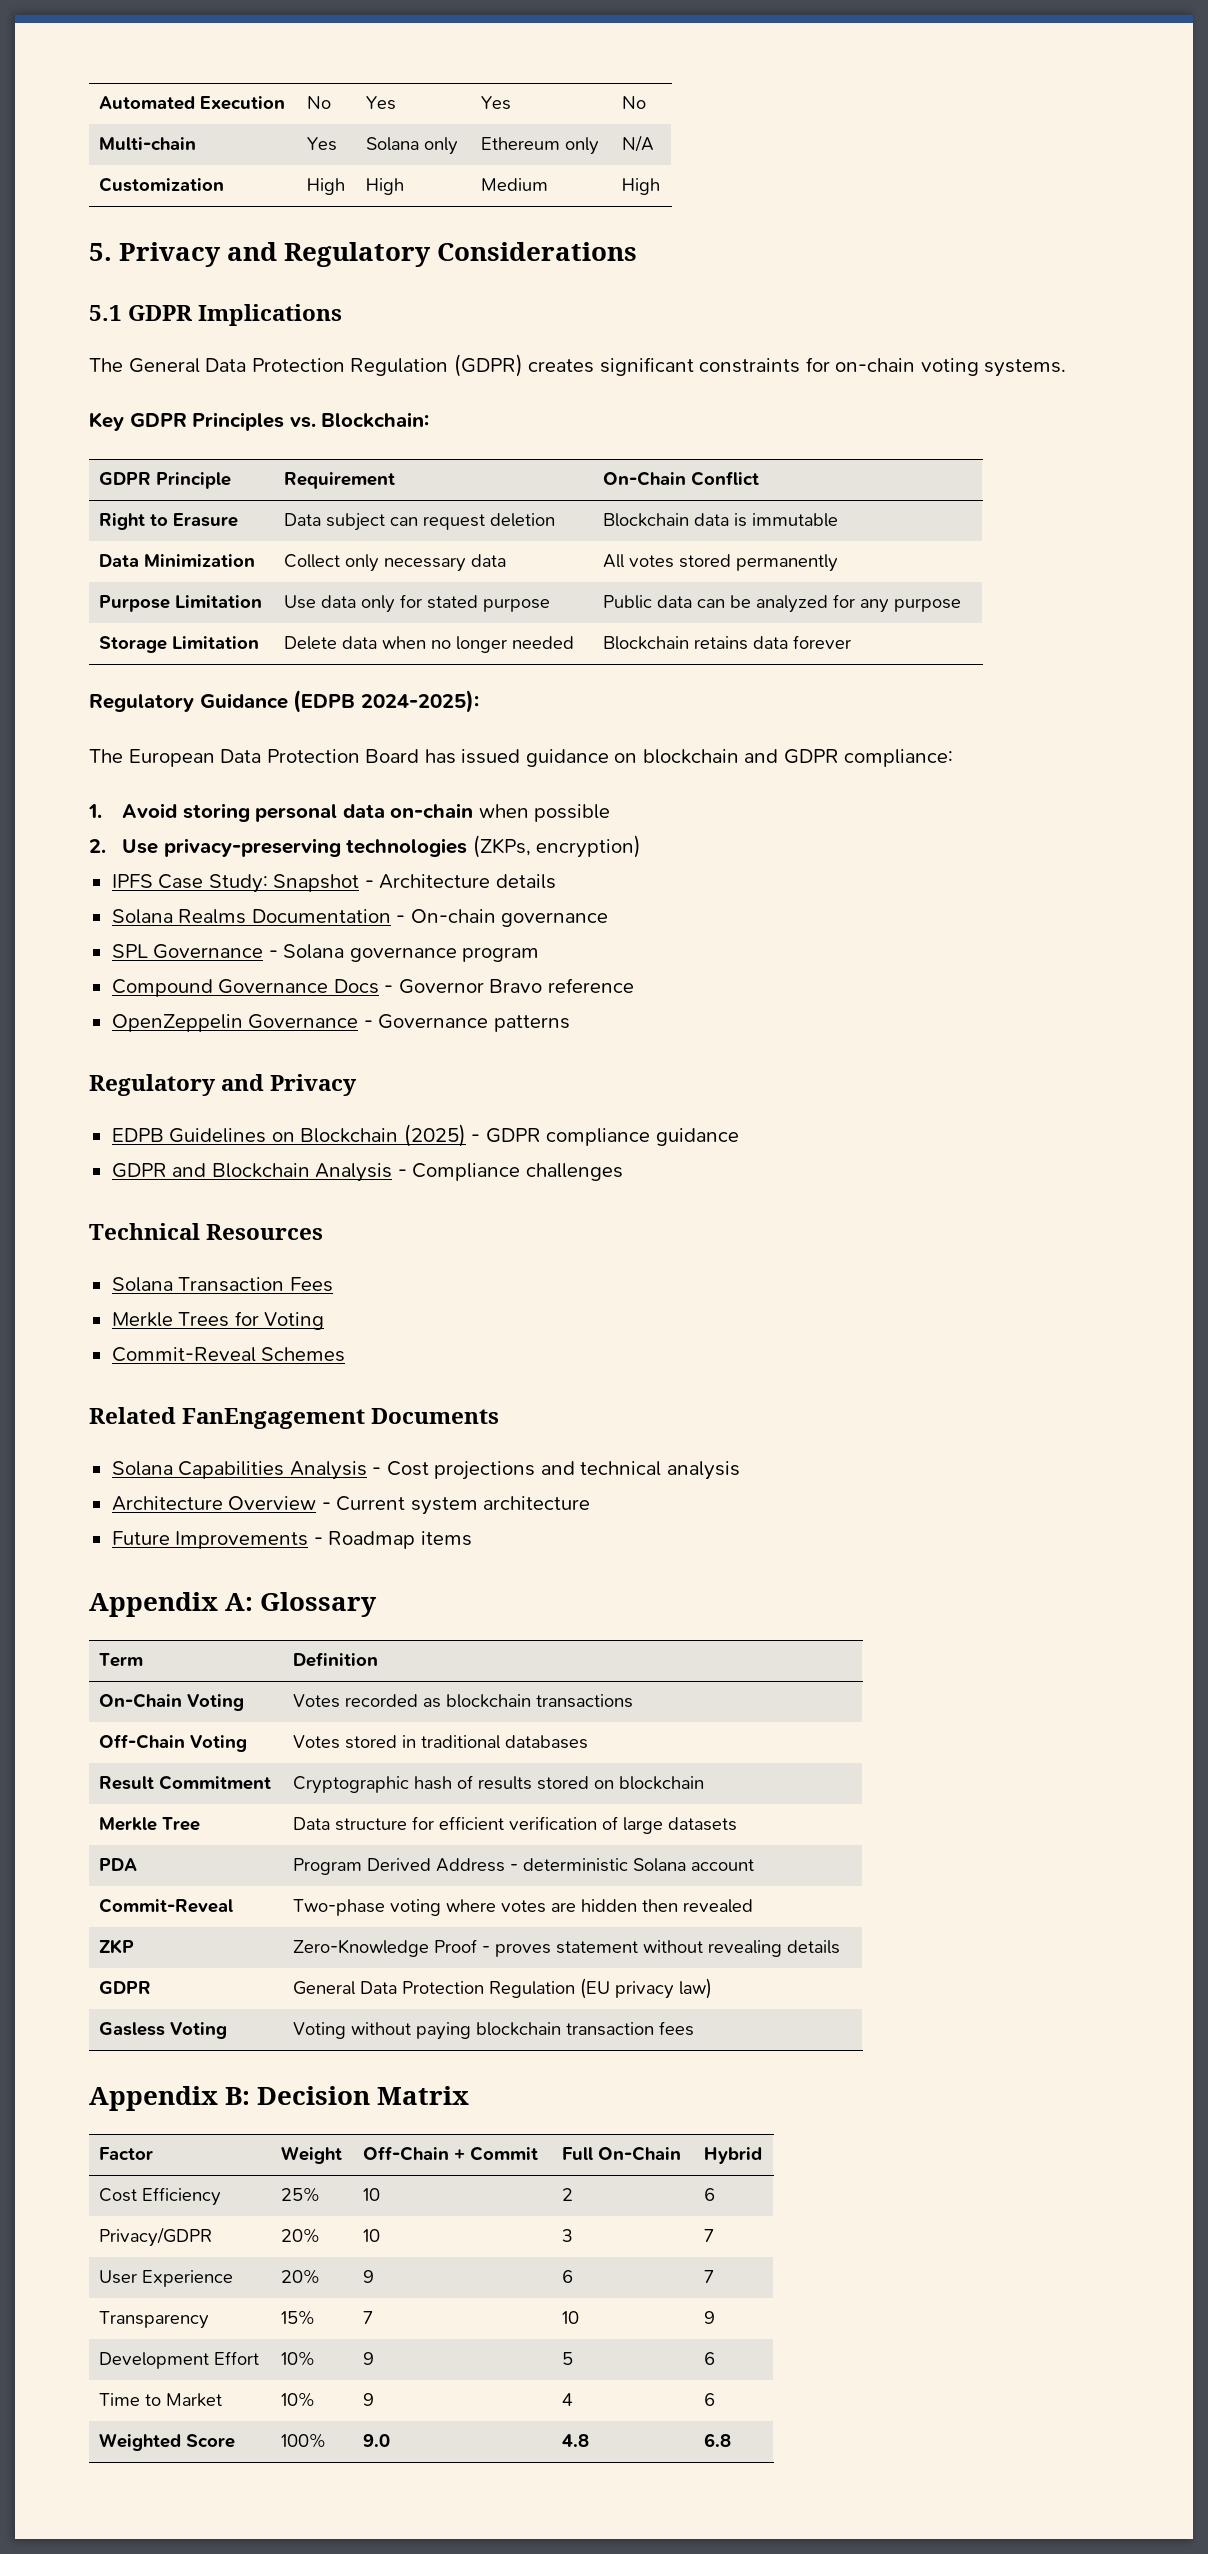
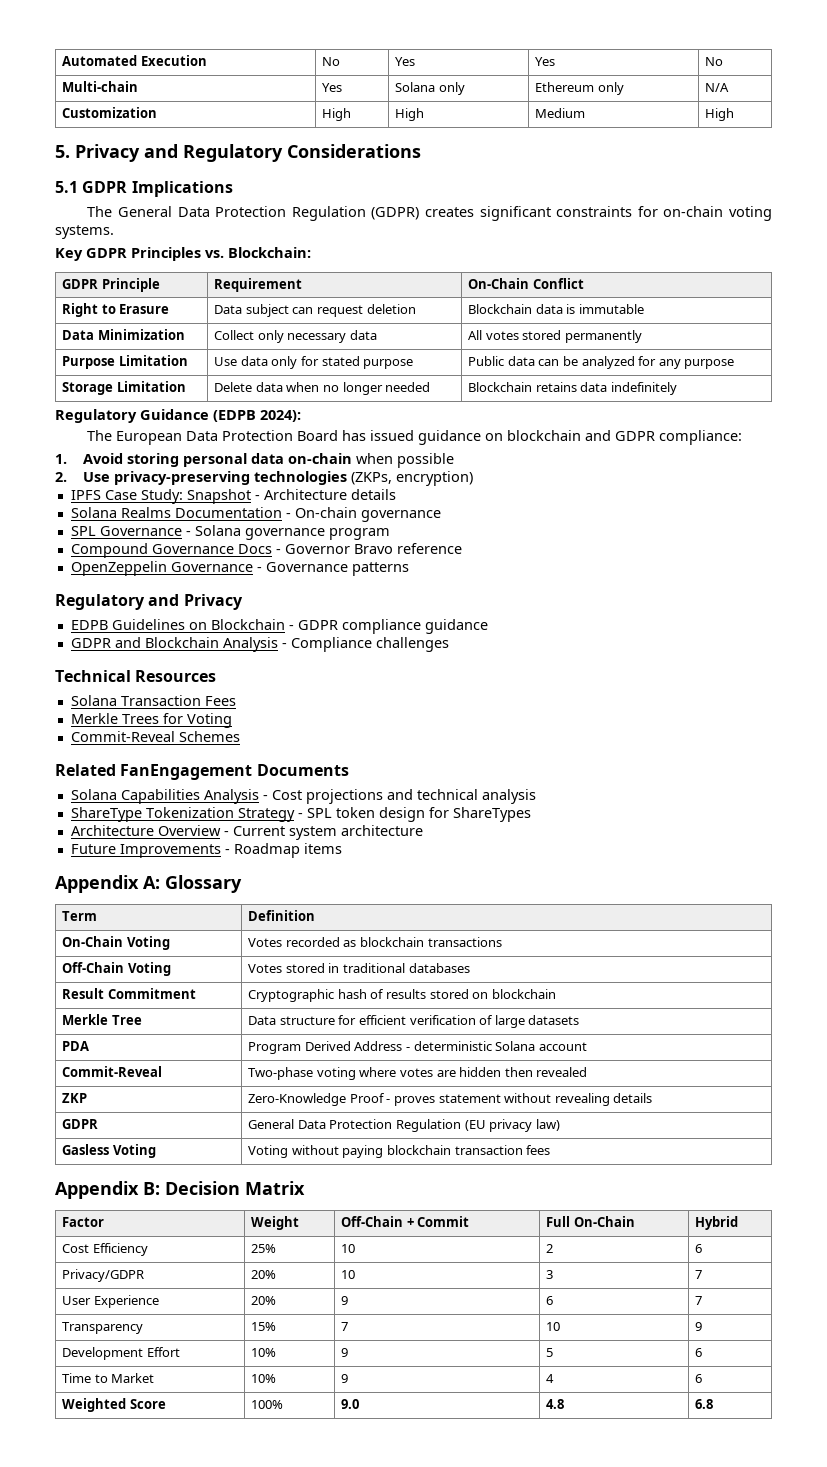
[793,635,852,649] forever -> [610,382,677,395] indefinitely
[360,690,479,713] 2024-2025): -> [260,410,301,422] 2024):
[403,1124,466,1147] (2025) -> (285, 624) none
(740, 1470) none -> [70,807,531,822] // ShareType Tokenization Strategy - SPL token design for ShareTypes

